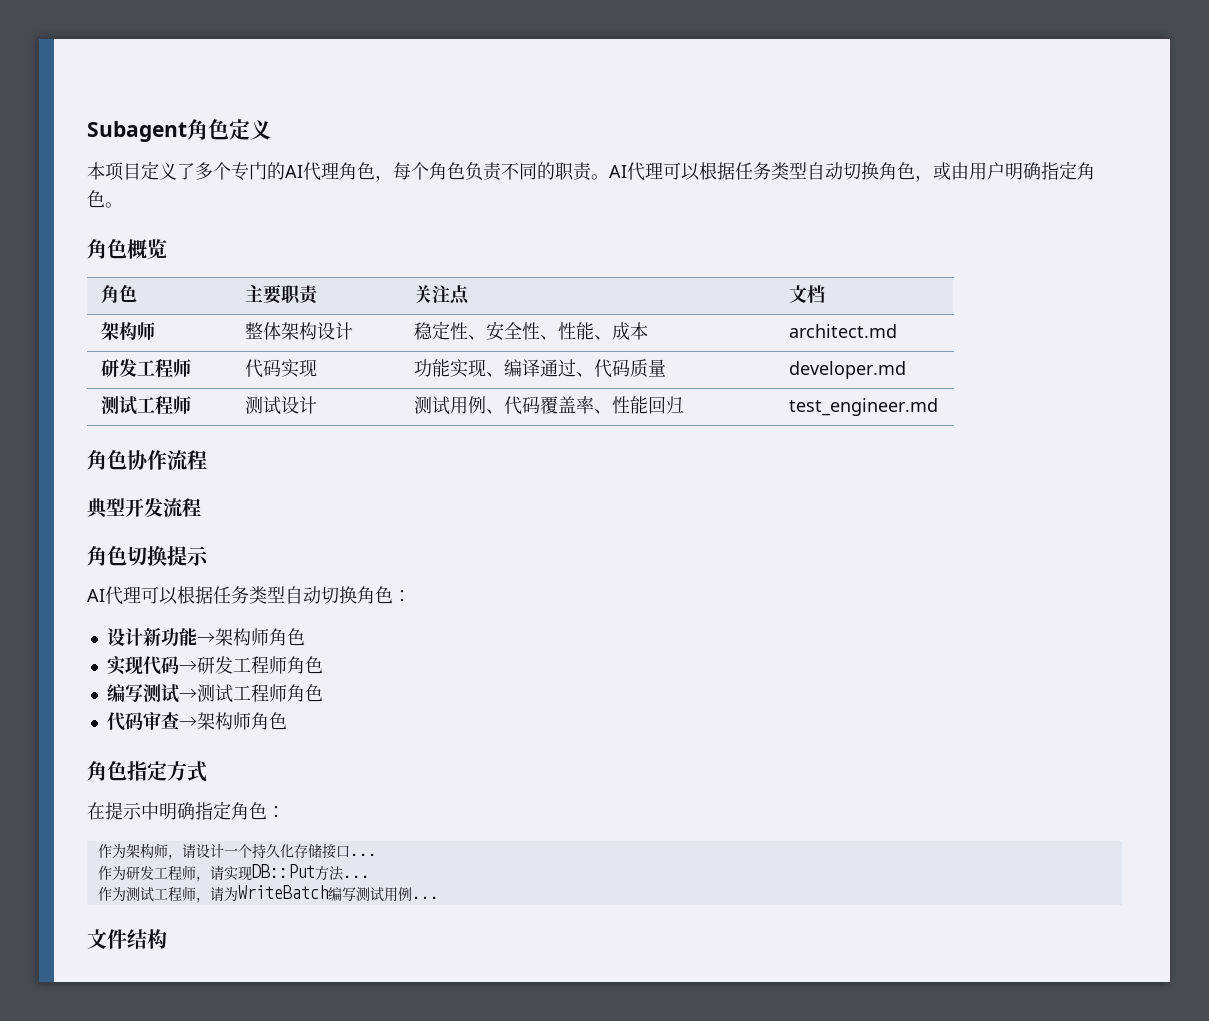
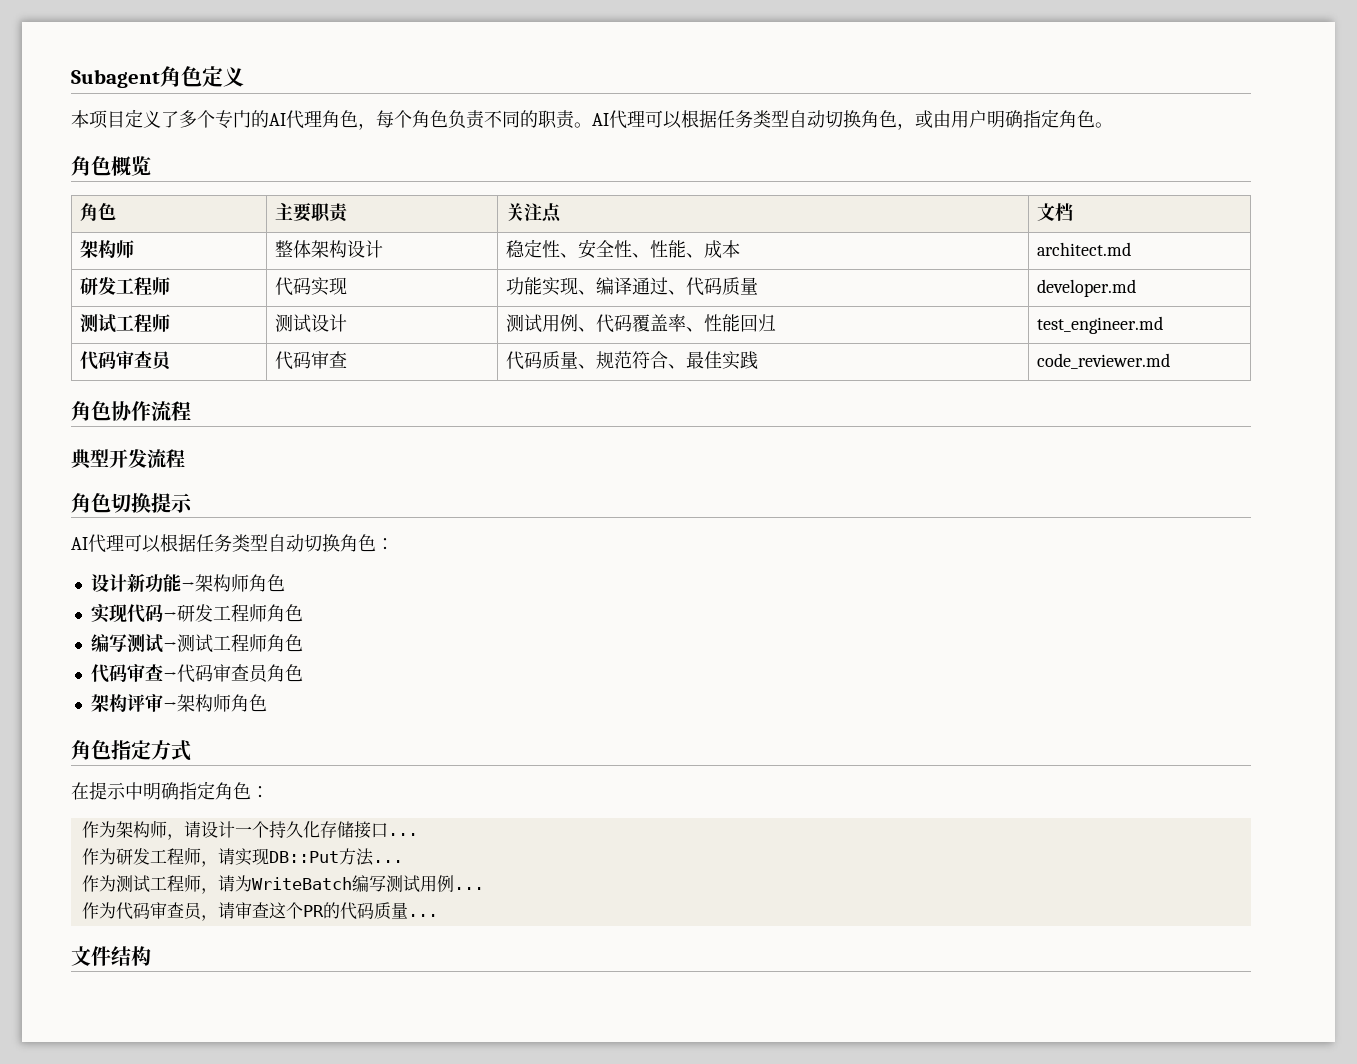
(939, 407) none -> [79,351,173,371] [274,351,347,370] [505,351,758,370] [1036,353,1170,369] // 代码审查员 | 代码审查 | 代码质量、规范符合、最佳实践 | code_reviewer.md
(197, 722) none -> [176,664,303,683] [90,694,177,712] 代码审查员角色 // 架构评审→
(439, 897) none -> [81,902,438,921] // 作为代码审查员，请审查这个PR的代码质量...

